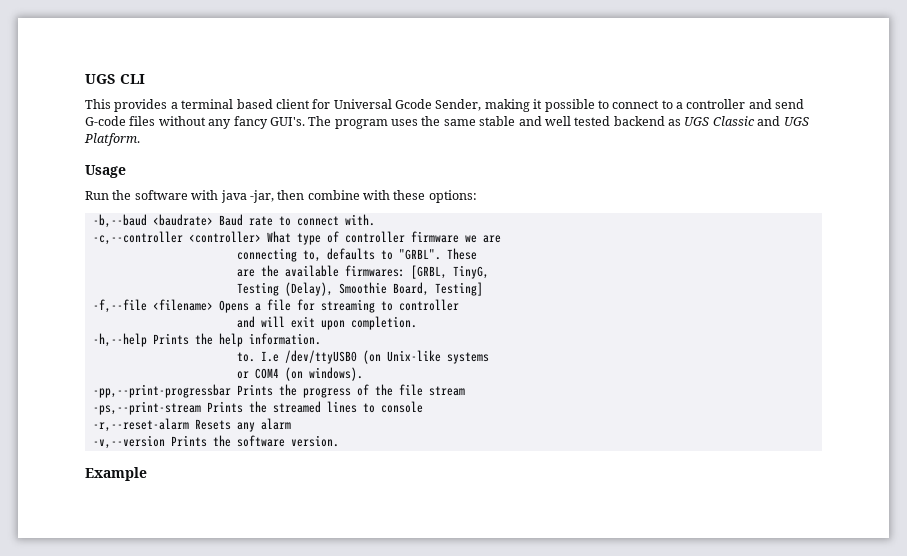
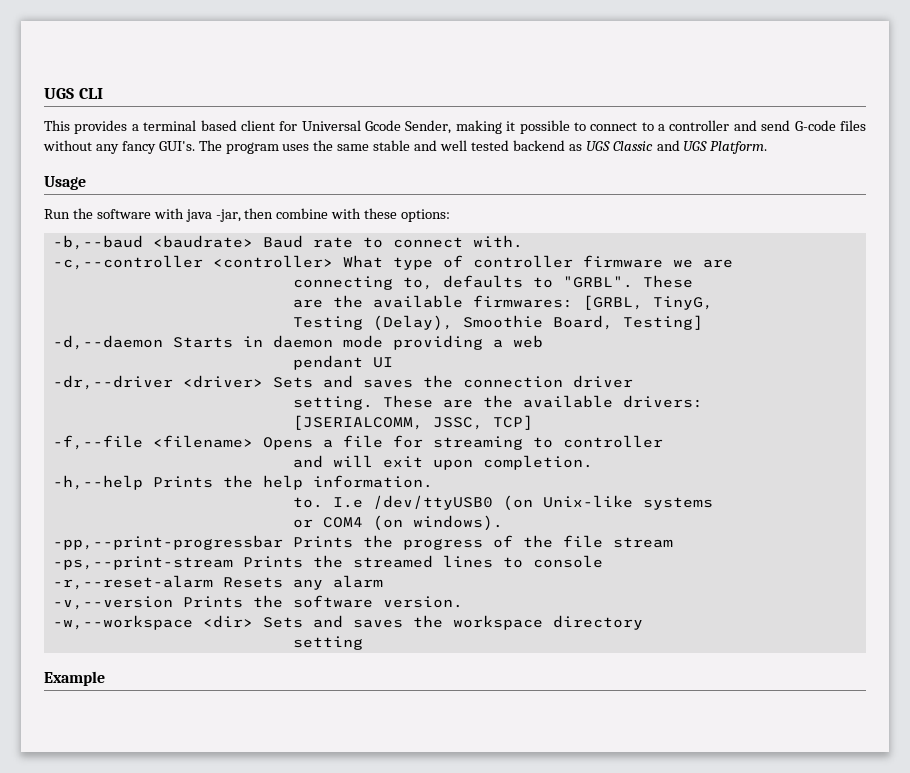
(483, 289) none -> [52,335,543,350] [292,355,393,370] [52,375,633,390] [292,395,703,410] [292,415,533,430] // -d,--daemon Starts in daemon mode providing a web // pendant UI // -dr,--driver <driver> Sets and saves the connection driver // setting. These are the available drivers: // [JSERIALCOMM, JSSC, TCP]
(339, 441) none -> [52,615,643,630] [292,636,363,650] // -w,--workspace <dir> Sets and saves the workspace directory // setting

